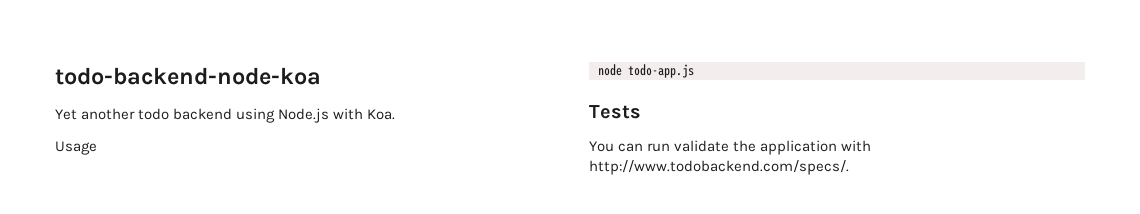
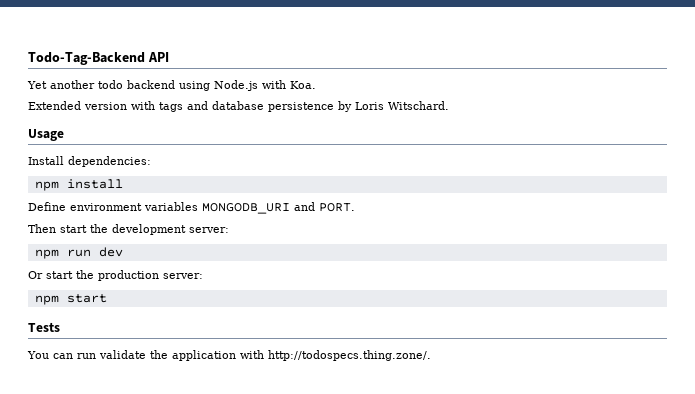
[55,67,321,85] todo-backend-node-koa -> [28,52,169,65] Todo-Tag-Backend API
[55,141,97,155] [598,64,694,78] Usage // node todo-app.js -> [28,101,449,112] [28,129,64,141] [28,156,151,167] [34,179,123,191] [28,202,355,214] [28,224,229,235] [34,247,123,259] [28,270,203,281] [34,294,107,305] Extended version with tags and database persistence by Loris Witschard. // Usage // Install dependencies: // npm install // Define environment variables MONGODB_URI and PORT. // Then start the development server: // npm run dev // Or start the production server: // npm start
[589,160,849,175] http://www.todobackend.com/specs/. -> [268,350,431,361] http://todospecs.thing.zone/.

